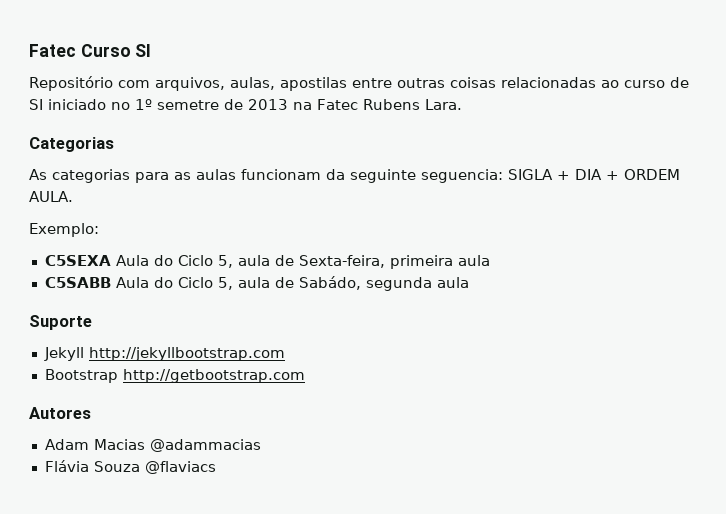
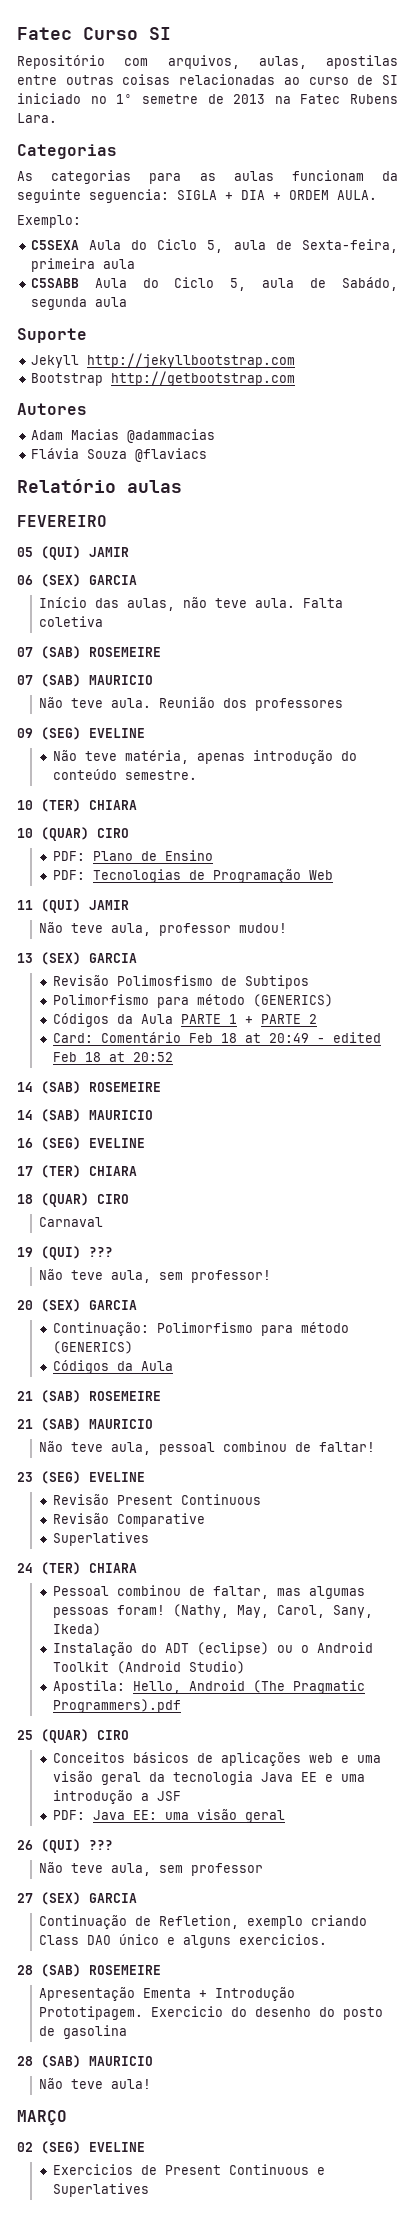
(216, 467) none -> [17,479,182,493] [17,515,107,527] [17,546,129,560] [17,574,137,587] [38,597,343,611] [38,616,103,627] [17,646,161,659] [17,674,153,687] [38,697,343,711] [17,727,145,740] [52,750,357,764] [52,769,197,780] [17,799,137,812] [17,827,129,841] [52,850,213,861] [52,869,333,883] [17,899,129,913] [38,922,287,936] [17,952,137,965] [52,975,309,989] [52,994,333,1008] [52,1013,317,1027] [52,1032,381,1043] [52,1052,173,1062] [17,1081,161,1094] [17,1109,153,1122] [17,1137,145,1150] [17,1165,137,1178] [17,1193,129,1207] [38,1217,103,1227] [17,1246,113,1260] [38,1269,271,1283] [17,1299,137,1312] [52,1322,349,1336] [52,1341,133,1354] [52,1360,173,1374] [17,1390,161,1403] [17,1418,153,1431] [38,1441,375,1455] [17,1471,145,1484] [52,1494,261,1505] [52,1513,205,1527] [52,1532,149,1546] [17,1562,137,1575] [52,1585,365,1599] [52,1604,373,1618] [52,1623,101,1636] [52,1642,373,1656] [52,1661,245,1674] [52,1680,365,1694] [52,1699,181,1713] [17,1729,129,1743] [52,1752,381,1766] [52,1771,365,1785] [52,1790,181,1804] [52,1809,285,1823] [17,1839,113,1853] [38,1862,263,1876] [17,1892,137,1905] [38,1915,367,1929] [38,1934,327,1948] [17,1964,161,1977] [38,1987,295,2001] [38,2006,383,2020] [38,2025,127,2039] [17,2055,153,2068] [38,2078,151,2089] [17,2110,67,2126] [17,2141,145,2154] [52,2164,325,2175] [52,2183,149,2197] // Relatório aulas // FEVEREIRO // 05 (QUI) JAMIR // 06 (SEX) GARCIA // Início das aulas, não teve aula. Falta coletiva // 07 (SAB) ROSEMEIRE // 07 (SAB) MAURICIO // Não teve aula. Reunião dos professores // 09 (SEG) EVELINE // Não teve matéria, apenas introdução do conteúdo semestre. // 10 (TER) CHIARA // 10 (QUAR) CIRO // PDF: Plano de Ensino // PDF: Tecnologias de Programação Web // 11 (QUI) JAMIR // Não teve aula, professor mudou! // 13 (SEX) GARCIA // Revisão Polimosfismo de Subtipos // Polimorfismo para método (GENERICS) // Códigos da Aula PARTE 1 + PARTE 2 // Card: Comentário Feb 18 at 20:49 - edited Feb 18 at 20:52 // 14 (SAB) ROSEMEIRE // 14 (SAB) MAURICIO // 16 (SEG) EVELINE // 17 (TER) CHIARA // 18 (QUAR) CIRO // Carnaval // 19 (QUI) ??? // Não teve aula, sem professor! // 20 (SEX) GARCIA // Continuação: Polimorfismo para método (GENERICS) // Códigos da Aula // 21 (SAB) ROSEMEIRE // 21 (SAB) MAURICIO // Não teve aula, pessoal combinou de faltar! // 23 (SEG) EVELINE // Revisão Present Continuous // Revisão Comparative // Superlatives // 24 (TER) CHIARA // Pessoal combinou de faltar, mas algumas pessoas foram! (Nathy, May, Carol, Sany, Ikeda) // Instalação do ADT (eclipse) ou o Android Toolkit (Android Studio) // Apostila: Hello, Android (The Pragmatic Programmers).pdf // 25 (QUAR) CIRO // Conceitos básicos de aplicações web e uma visão geral da tecnologia Java EE e uma introdução a JSF // PDF: Java EE: uma visão geral // 26 (QUI) ??? // Não teve aula, sem professor // 27 (SEX) GARCIA // Continuação de Refletion, exemplo criando Class DAO único e alguns exercicios. // 28 (SAB) ROSEMEIRE // Apresentação Ementa + Introdução Prototipagem. Exercicio do desenho do posto de gasolina // 28 (SAB) MAURICIO // Não teve aula! // MARÇO // 02 (SEG) EVELINE // Exercicios de Present Continuous e Superlatives

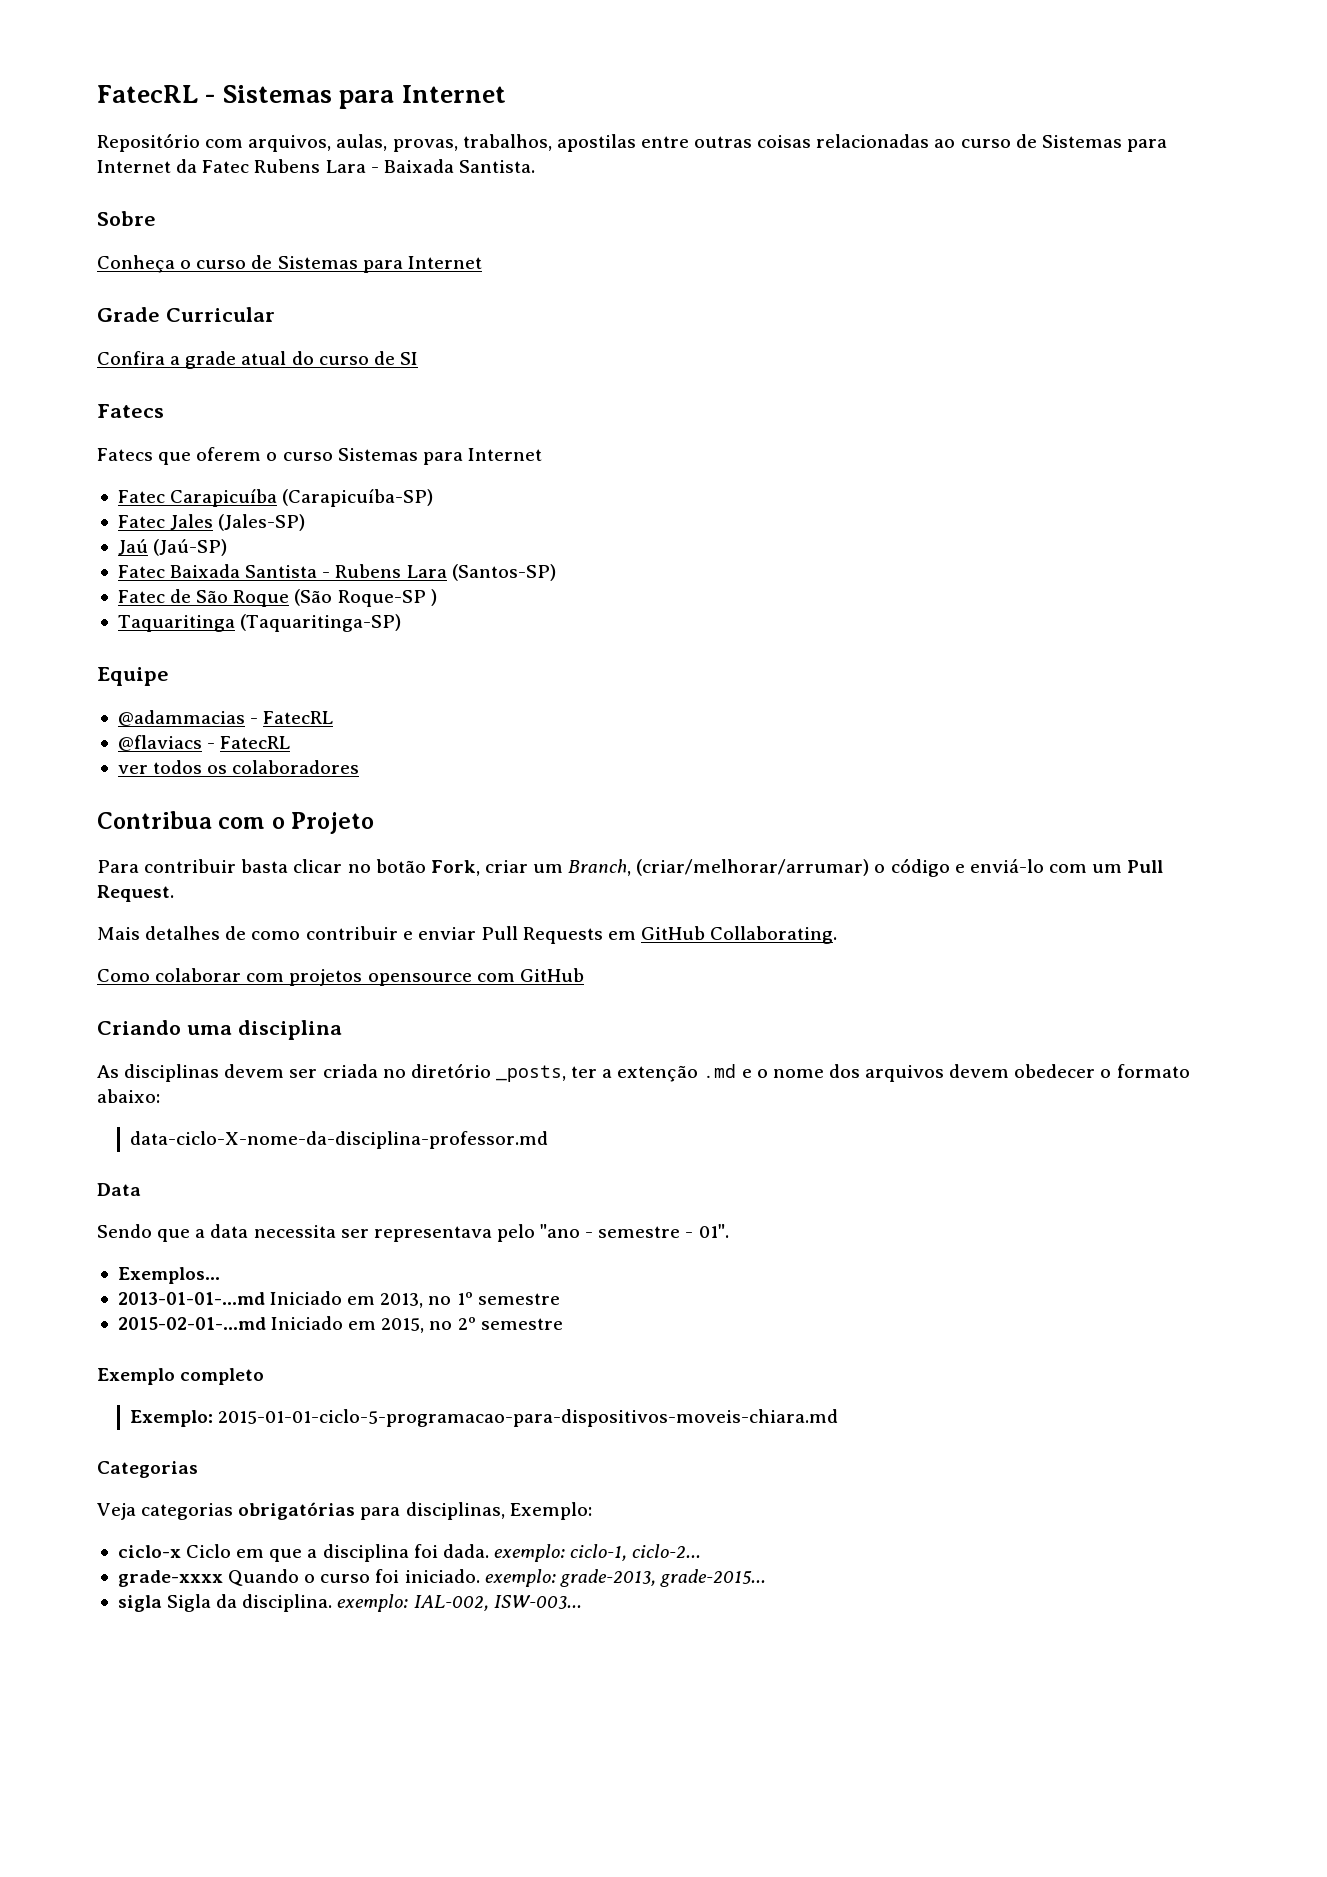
[17,27,171,40] Fatec Curso SI -> [97,85,506,109] FatecRL - Sistemas para Internet
(307, 62) none -> [392,134,552,152] provas, trabalhos,
[382,75,399,85] [17,93,398,104] [17,113,57,123] [17,144,117,159] [17,170,398,184] [17,189,377,203] [17,215,81,228] [30,239,398,253] [30,258,135,272] [30,277,398,291] [30,297,127,310] [17,328,87,343] [30,353,295,368] [30,371,295,386] [17,403,87,415] [30,429,215,443] [30,448,207,462] [17,479,182,493] [17,515,107,527] [17,546,129,560] [17,574,137,587] [38,597,343,611] [38,616,103,627] [17,646,161,659] [17,674,153,687] [38,697,343,711] [17,727,145,740] [52,750,357,764] [52,769,197,780] [17,799,137,812] [17,827,129,841] [52,850,213,861] [52,869,333,883] [17,899,129,913] [38,922,287,936] [17,952,137,965] [52,975,309,989] [52,994,333,1008] [52,1013,317,1027] [52,1032,381,1043] [52,1052,173,1062] [17,1081,161,1094] [17,1109,153,1122] [17,1137,145,1150] [17,1165,137,1178] [17,1193,129,1207] [38,1217,103,1227] [17,1246,113,1260] [38,1269,271,1283] [17,1299,137,1312] [52,1322,349,1336] [52,1341,133,1354] [52,1360,173,1374] [17,1390,161,1403] [17,1418,153,1431] [38,1441,375,1455] [17,1471,145,1484] [52,1494,261,1505] [52,1513,205,1527] [52,1532,149,1546] [17,1562,137,1575] [52,1585,365,1599] [52,1604,373,1618] [52,1623,101,1636] [52,1642,373,1656] [52,1661,245,1674] [52,1680,365,1694] [52,1699,181,1713] [17,1729,129,1743] [52,1752,381,1766] [52,1771,365,1785] [52,1790,181,1804] [52,1809,285,1823] [17,1839,113,1853] [38,1862,263,1876] [17,1892,137,1905] [38,1915,367,1929] [38,1934,327,1948] [17,1964,161,1977] [38,1987,295,2001] [38,2006,383,2020] [38,2025,127,2039] [17,2055,153,2068] [38,2078,151,2089] [17,2110,67,2126] [17,2141,145,2154] [52,2164,325,2175] [52,2183,149,2197] SI iniciado no 1º semetre de 2013 na Fatec Rubens Lara. // Categorias // As categorias para as aulas funcionam da seguinte seguencia: SIGLA + DIA + ORDEM AULA. // Exemplo: // C5SEXA Aula do Ciclo 5, aula de Sexta-feira, primeira aula // C5SABB Aula do Ciclo 5, aula de Sabádo, segunda aula // Suporte // Jekyll http://jekyllbootstrap.com // Bootstrap http://getbootstrap.com // Autores // Adam Macias @adammacias // Flávia Souza @flaviacs // Relatório aulas // FEVEREIRO // 05 (QUI) JAMIR // 06 (SEX) GARCIA // Início das aulas, não teve aula. Falta coletiva // 07 (SAB) ROSEMEIRE // 07 (SAB) MAURICIO // Não teve aula. Reunião dos professores // 09 (SEG) EVELINE // Não teve matéria, apenas introdução do conteúdo semestre. // 10 (TER) CHIARA // 10 (QUAR) CIRO // PDF: Plano de Ensino // PDF: Tecnologias de Programação Web // 11 (QUI) JAMIR // Não teve aula, professor mudou! // 13 (SEX) GARCIA // Revisão Polimosfismo de Subtipos // Polimorfismo para método (GENERICS) // Códigos da Aula PARTE 1 + PARTE 2 // Card: Comentário Feb 18 at 20:49 - edited Feb 18 at 20:52 // 14 (SAB) ROSEMEIRE // 14 (SAB) MAURICIO // 16 (SEG) EVELINE // 17 (TER) CHIARA // 18 (QUAR) CIRO // Carnaval // 19 (QUI) ??? // Não teve aula, sem professor! // 20 (SEX) GARCIA // Continuação: Polimorfismo para método (GENERICS) // Códigos da Aula // 21 (SAB) ROSEMEIRE // 21 (SAB) MAURICIO // Não teve aula, pessoal combinou de faltar! // 23 (SEG) EVELINE // Revisão Present Continuous // Revisão Comparative // Superlatives // 24 (TER) CHIARA // Pessoal combinou de faltar, mas algumas pessoas foram! (Nathy, May, Carol, Sany, Ikeda) // Instalação do ADT (eclipse) ou o Android Toolkit (Android Studio) // Apostila: Hello, Android (The Pragmatic Programmers).pdf // 25 (QUAR) CIRO // Conceitos básicos de aplicações web e uma visão geral da tecnologia Java EE e uma introdução a JSF // PDF: Java EE: uma visão geral // 26 (QUI) ??? // Não teve aula, sem professor // 27 (SEX) GARCIA // Continuação de Refletion, exemplo criando Class DAO único e alguns exercicios. // 28 (SAB) ROSEMEIRE // Apresentação Ementa + Introdução Prototipagem. Exercicio do desenho do posto de gasolina // 28 (SAB) MAURICIO // Não teve aula! // MARÇO // 02 (SEG) EVELINE // Exercicios de Present Continuous e Superlatives -> [1041,135,1167,152] [97,159,535,173] [97,211,156,226] [97,255,482,273] [97,307,275,322] [97,351,418,369] [97,404,164,418] [97,447,542,465] [117,489,434,507] [117,514,306,531] [117,539,228,556] [117,564,556,581] [117,589,437,607] [117,614,402,632] [97,667,169,686] [117,710,334,726] [117,735,291,751] [117,760,360,774] [97,811,375,834] [97,858,1164,877] [97,885,174,902] [97,926,838,944] [97,968,584,986] [97,1020,342,1040] [97,1063,1190,1082] [97,1089,160,1103] [129,1131,548,1149] [97,1183,141,1196] [97,1224,729,1242] [117,1267,220,1284] [117,1291,560,1308] [117,1316,563,1333] [97,1368,265,1385] [129,1409,839,1427] [97,1461,198,1478] [97,1502,592,1520] [117,1544,702,1562] [117,1569,766,1587] [117,1594,582,1612] Sistemas para Internet da Fatec Rubens Lara - Baixada Santista. // Sobre // Conheça o curso de Sistemas para Internet // Grade Curricular // Confira a grade atual do curso de SI // Fatecs // Fatecs que oferem o curso Sistemas para Internet // Fatec Carapicuíba (Carapicuíba-SP) // Fatec Jales (Jales-SP) // Jaú (Jaú-SP) // Fatec Baixada Santista - Rubens Lara (Santos-SP) // Fatec de São Roque (São Roque-SP ) // Taquaritinga (Taquaritinga-SP) // Equipe // @adammacias - FatecRL // @flaviacs - FatecRL // ver todos os colaboradores // Contribua com o Projeto // Para contribuir basta clicar no botão Fork, criar um Branch, (criar/melhorar/arrumar) o código e enviá-lo com um Pull Request. // Mais detalhes de como contribuir e enviar Pull Requests em GitHub Collaborating. // Como colaborar com projetos opensource com GitHub // Criando uma disciplina // As disciplinas devem ser criada no diretório _posts, ter a extenção .md e o nome dos arquivos devem obedecer o formato abaixo: // data-ciclo-X-nome-da-disciplina-professor.md // Data // Sendo que a data necessita ser representava pelo "ano - semestre - 01". // Exemplos... // 2013-01-01-...md Iniciado em 2013, no 1º semestre // 2015-02-01-...md Iniciado em 2015, no 2º semestre // Exemplo completo // Exemplo: 2015-01-01-ciclo-5-programacao-para-dispositivos-moveis-chiara.md // Categorias // Veja categorias obrigatórias para disciplinas, Exemplo: // ciclo-x Ciclo em que a disciplina foi dada. exemplo: ciclo-1, ciclo-2... // grade-xxxx Quando o curso foi iniciado. exemplo: grade-2013, grade-2015... // sigla Sigla da disciplina. exemplo: IAL-002, ISW-003...

